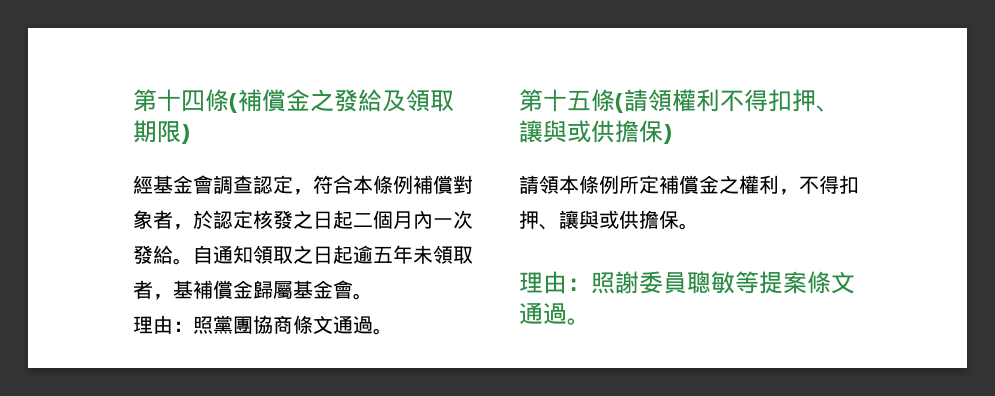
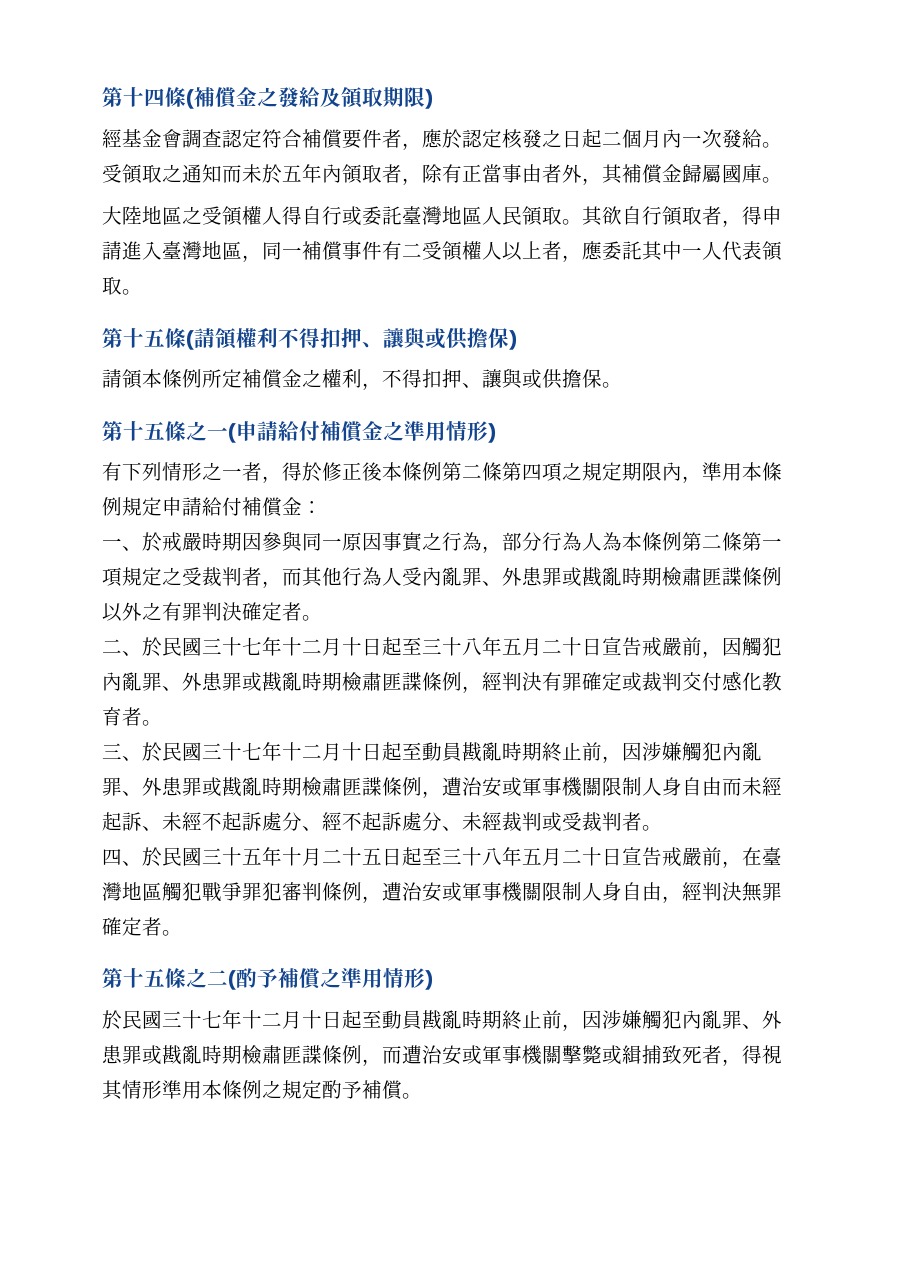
[293,175,473,195] [133,210,193,230] ，符合本條例補償對象者， -> [262,129,442,150] 符合補償要件者，應
[193,245,473,264] [133,280,193,300] 自通知領取之日起逾五年未領取者，基 -> [102,164,623,185] 受領取之通知而未於五年內領取者，除有正當事由者外，其
[293,280,373,300] [133,315,373,334] 基金會。 // 理由：照黨團協商條文通過 -> [722,164,782,183] [102,206,782,227] [102,241,782,262] [102,276,122,295] 國庫。 // 大陸地區之受領權人得自行或委託臺灣地區人民領取。其欲自行領取者，得申請進入臺灣地區，同一補償事件有二受領權人以上者，應委託其中一人代表領取
[519,271,855,294] [519,303,567,324] 理由：照謝委員聰敏等提案條文通過 -> [102,420,496,443] [102,462,782,483] [102,497,322,517] [102,531,782,553] [102,567,782,588] [102,602,322,622] [102,637,782,658] [102,672,782,693] [102,707,162,726] [102,742,762,763] [102,777,782,798] [102,812,662,832] [102,847,782,868] [102,882,782,903] [102,917,182,936] [102,968,433,990] [102,1010,782,1031] [102,1045,782,1066] [102,1080,403,1100] 第十五條之一(申請給付補償金之準用情形) // 有下列情形之一者，得於修正後本條例第二條第四項之規定期限內，準用本條例規定申請給付補償金： // 一、於戒嚴時期因參與同一原因事實之行為，部分行為人為本條例第二條第一項規定之受裁判者，而其他行為人受內亂罪、外患罪或戡亂時期檢肅匪諜條例以外之有罪判決確定者。 // 二、於民國三十七年十二月十日起至三十八年五月二十日宣告戒嚴前，因觸犯內亂罪、外患罪或戡亂時期檢肅匪諜條例，經判決有罪確定或裁判交付感化教育者。 // 三、於民國三十七年十二月十日起至動員戡亂時期終止前，因涉嫌觸犯內亂罪、外患罪或戡亂時期檢肅匪諜條例，遭治安或軍事機關限制人身自由而未經起訴、未經不起訴處分、經不起訴處分、未經裁判或受裁判者。 // 四、於民國三十五年十月二十五日起至三十八年五月二十日宣告戒嚴前，在臺灣地區觸犯戰爭罪犯審判條例，遭治安或軍事機關限制人身自由，經判決無罪確定者。 // 第十五條之二(酌予補償之準用情形) // 於民國三十七年十二月十日起至動員戡亂時期終止前，因涉嫌觸犯內亂罪、外患罪或戡亂時期檢肅匪諜條例，而遭治安或軍事機關擊斃或緝捕致死者，得視其情形準用本條例之規定酌予補償

